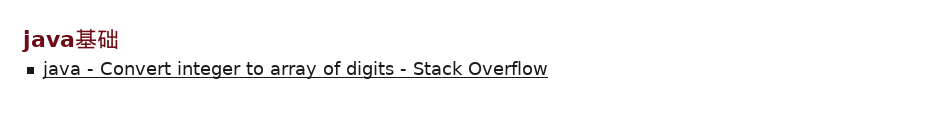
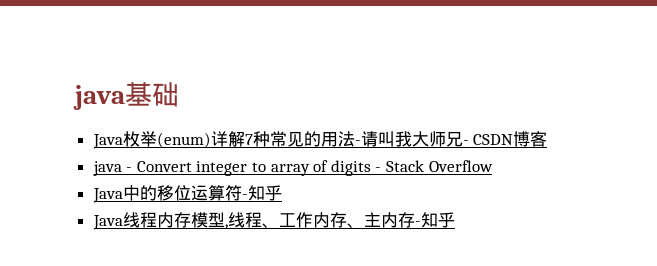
(119, 39) none -> [92,131,548,149] // Java枚举(enum)详解7种常见的用法-请叫我大师兄- CSDN博客
(548, 68) none -> [92,185,282,203] [92,212,455,230] // Java中的移位运算符-知乎 // Java线程内存模型,线程、工作内存、主内存-知乎

